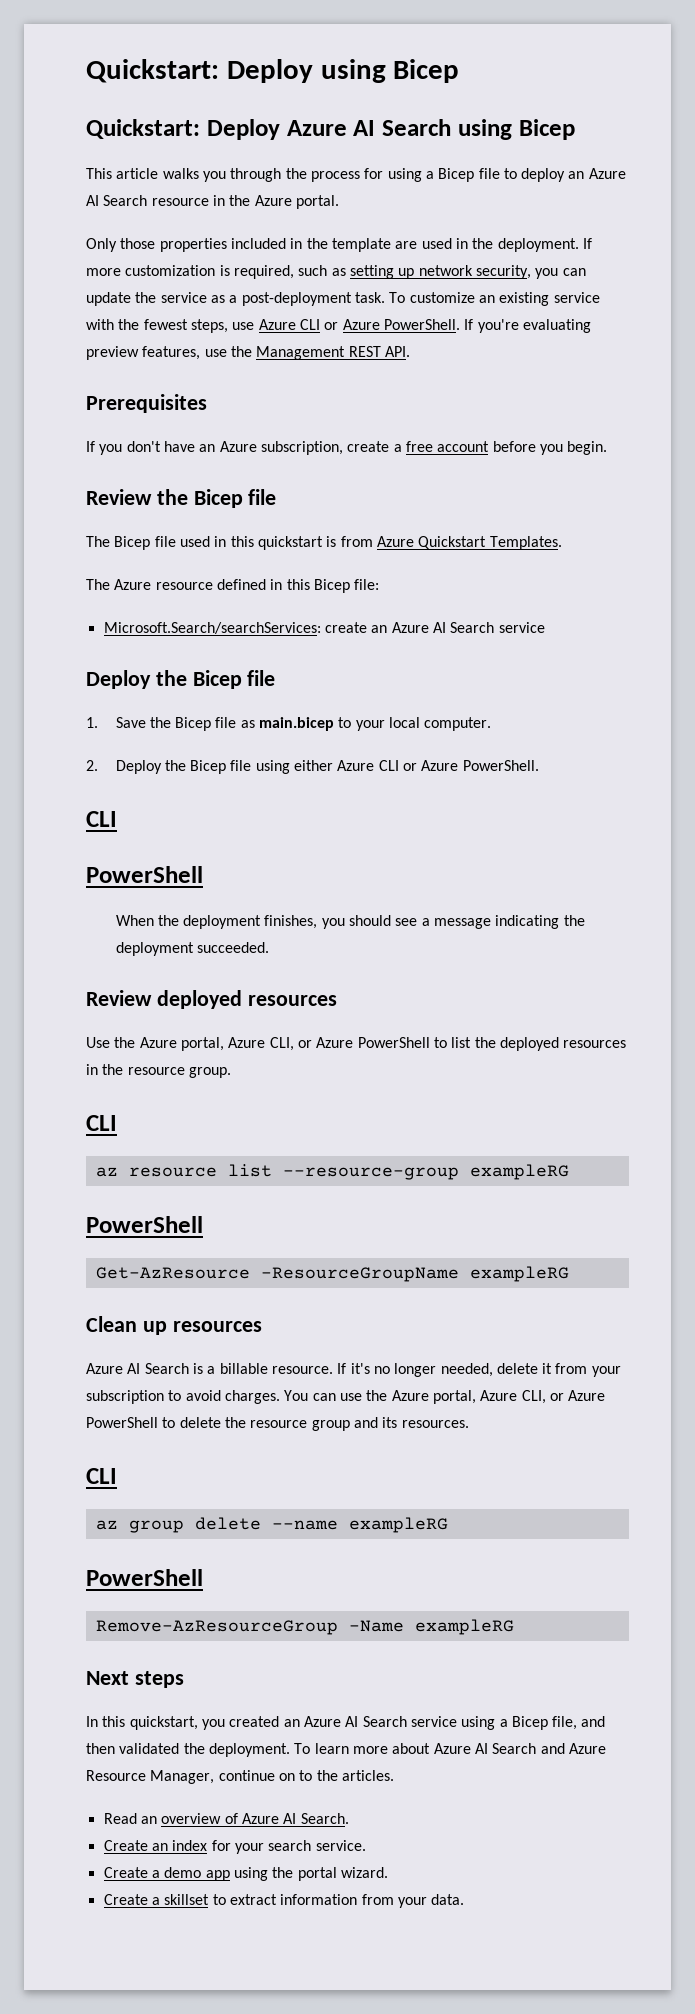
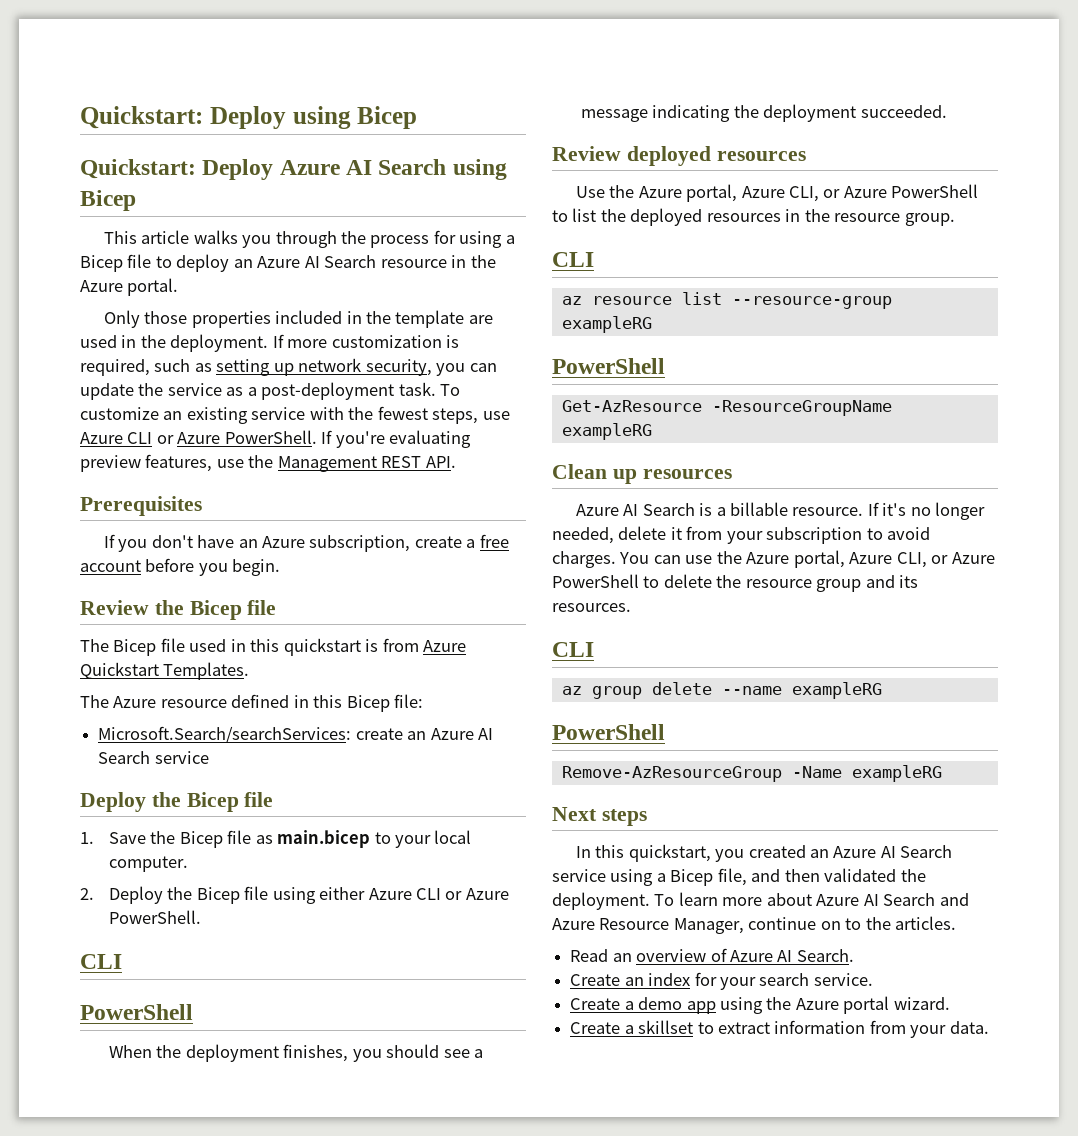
(294, 1872) none -> [795,998,839,1010] Azure

